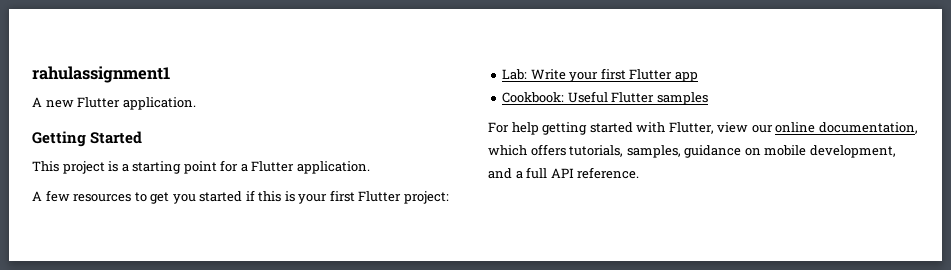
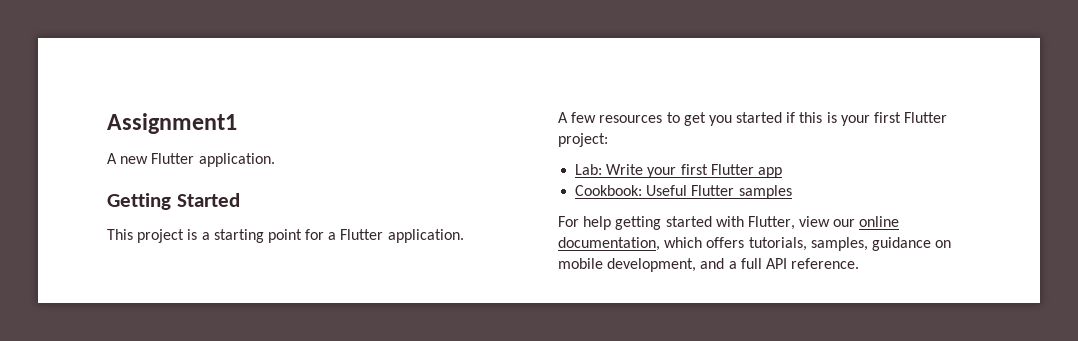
[32,66,170,83] rahulassignment1 -> [107,113,237,134] Assignment1

